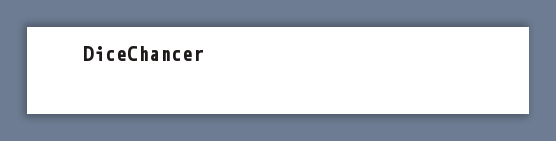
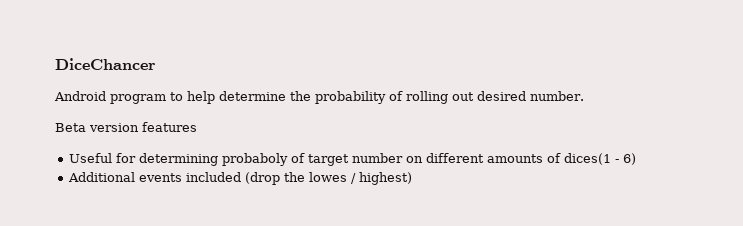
(204, 53) none -> [54,91,584,104] [55,122,197,132] [68,153,636,166] [67,172,412,185] // Android program to help determine the probability of rolling out desired number. // Beta version features // Useful for determining probaboly of target number on different amounts of dices(1 - 6) // Additional events included (drop the lowes / highest)

